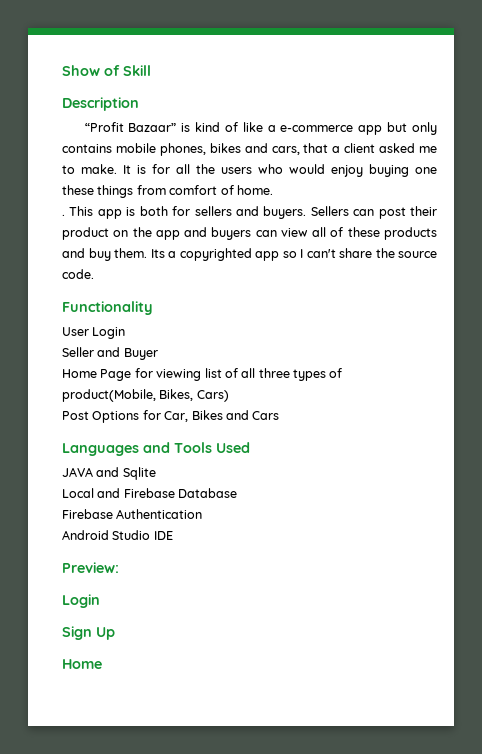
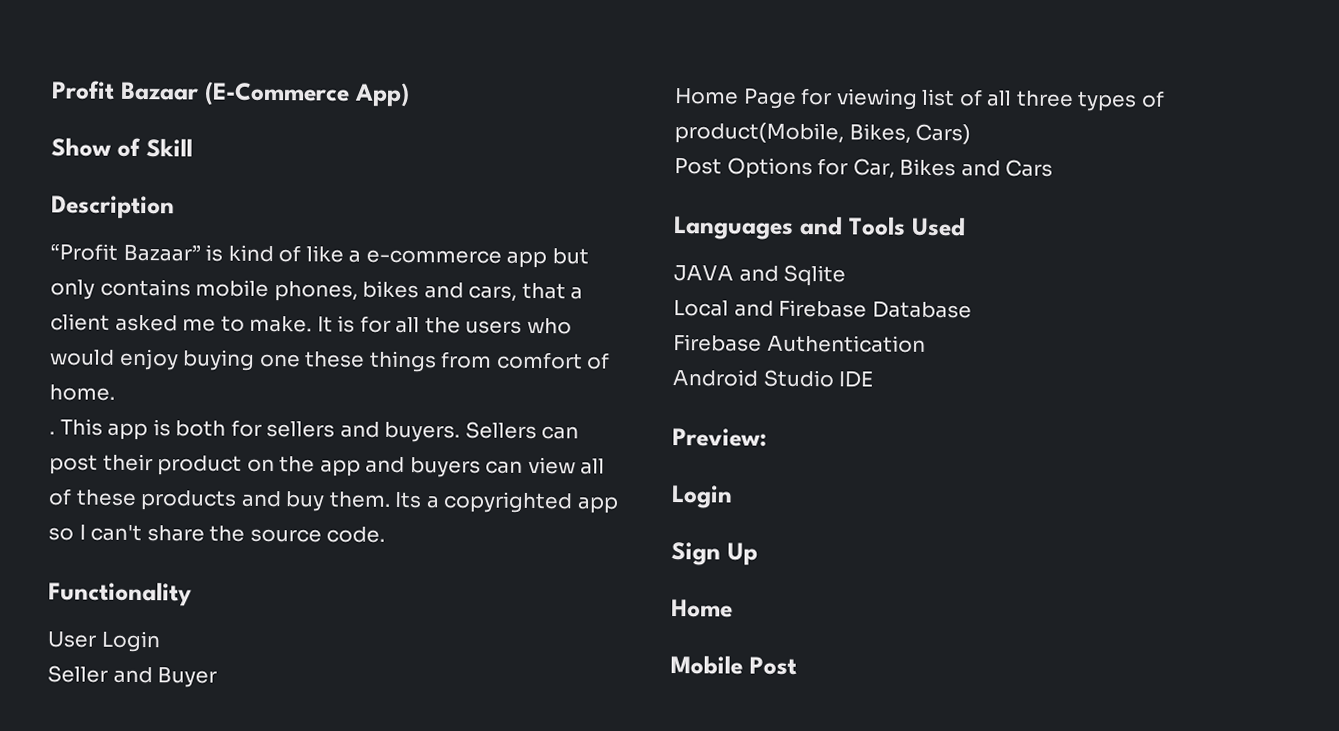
(62, 70) none -> [51,80,410,108] Profit Bazaar (E-Commerce App) //
(102, 664) none -> [670,655,797,675] // Mobile Post

